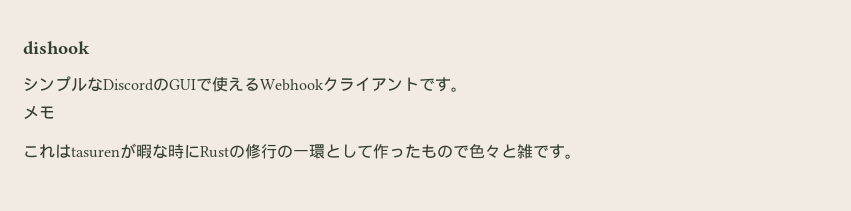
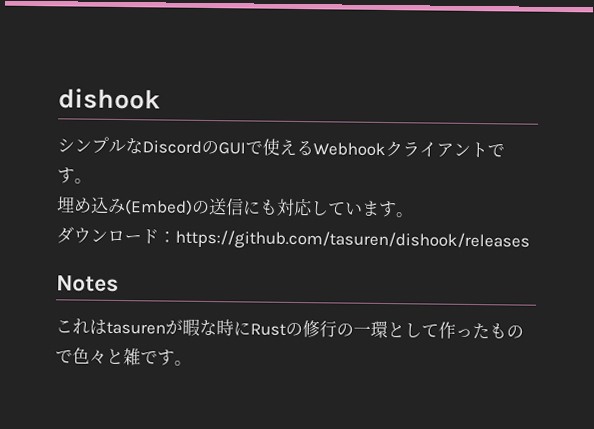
[23,105,55,120] メモ -> [57,196,414,218] [56,226,530,252] [56,275,119,292] 埋め込み(Embed)の送信にも対応しています。 // ダウンロード：https://github.com/tasuren/dishook/releases // Notes

